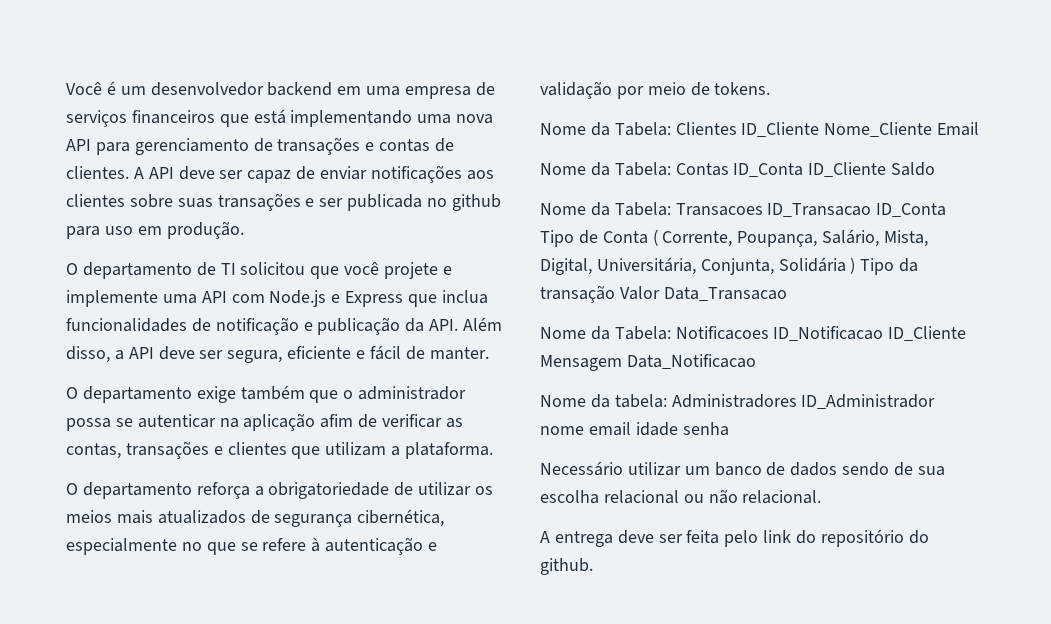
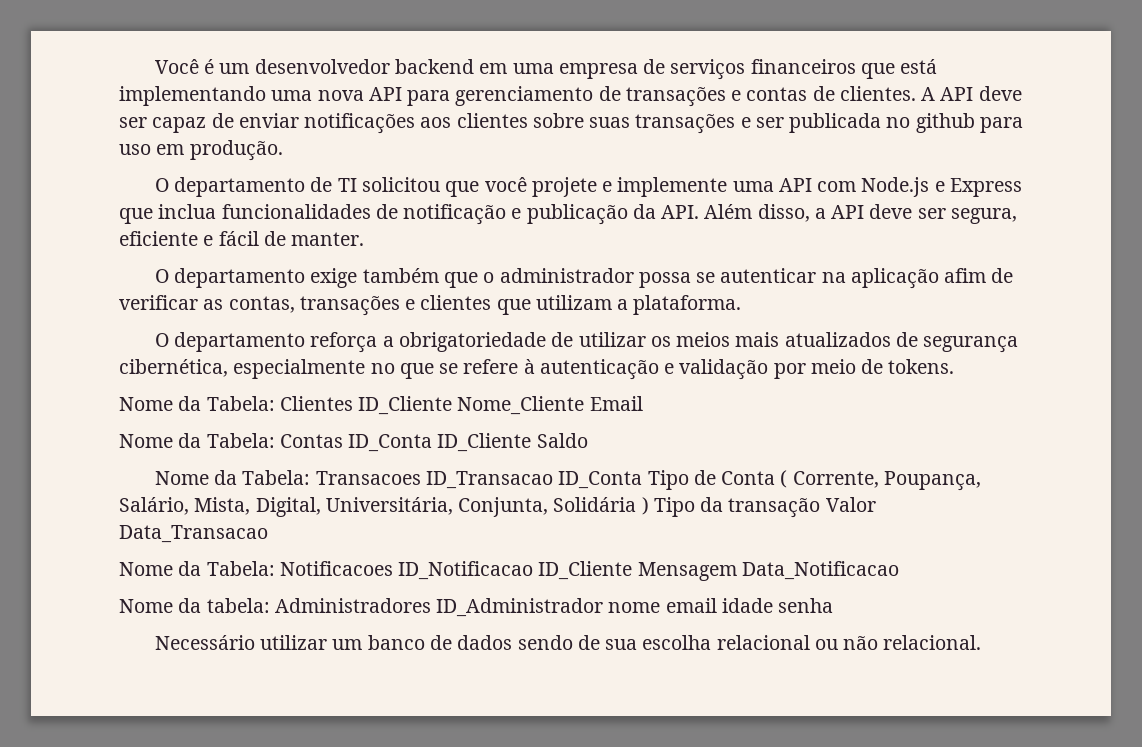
[540,529,929,547] [540,558,593,575] // A entrega deve ser feita pelo link do repositório do github. -> (982, 642) none

